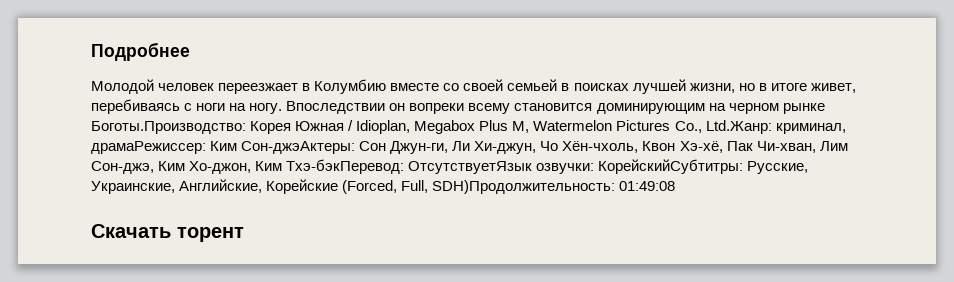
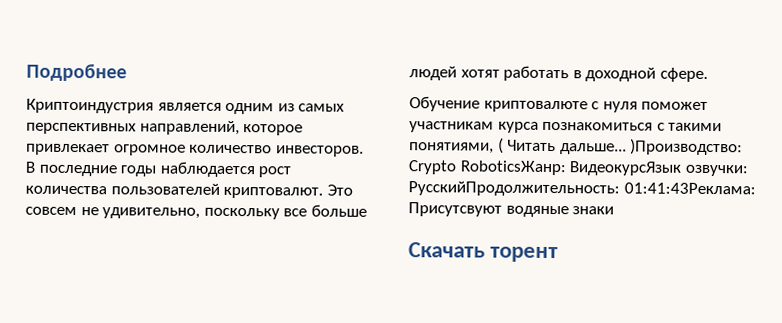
[91,79,856,94] [91,99,825,114] [91,120,846,134] [91,141,848,154] [91,159,809,174] [91,179,676,194] Молодой человек переезжает в Колумбию вместе со своей семьей в поисках лучшей жизни, но в итоге живет, перебиваясь с ноги на ногу. Впоследствии он вопреки всему становится доминирующим на черном рынке Боготы.Производство: Корея Южная / Idioplan, Megabox Plus M, Watermelon Pictures Co., Ltd.Жанр: криминал, драмаРежиссер: Ким Сон-джэАктеры: Сон Джун-ги, Ли Хи-джун, Чо Хён-чхоль, Квон Хэ-хё, Пак Чи-хван, Лим Сон-джэ, Ким Хо-джон, Ким Тхэ-бэкПеревод: ОтсутствуетЯзык озвучки: КорейскийСубтитры: Русские, Украинские, Английские, Корейские (Forced, Full, SDH)Продолжительность: 01:49:08 -> [26,98,346,115] [26,120,304,136] [26,143,364,157] [25,161,292,178] [25,183,353,199] [25,204,367,220] [409,65,708,82] [409,96,709,113] [409,121,723,133] [409,137,744,156] [408,160,748,177] [408,181,756,197] [408,202,615,218] Криптоиндустрия является одним из самых перспективных направлений, которое привлекает огромное количество инвесторов. В последние годы наблюдается рост количества пользователей криптовалют. Это совсем не удивительно, поскольку все больше людей хотят работать в доходной сфере. // Обучение криптовалюте с нуля поможет участникам курса познакомиться с такими понятиями, ( Читать дальше... )Производство: Crypto RoboticsЖанр: ВидеокурсЯзык озвучки: РусскийПродолжительность: 01:41:43Реклама: Присутсвуют водяные знаки

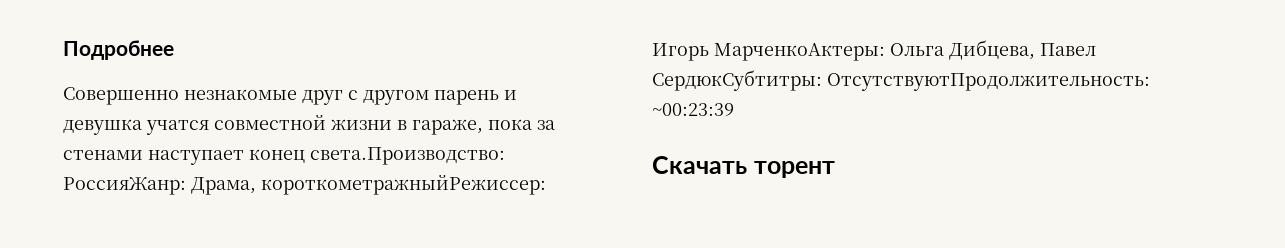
[26,98,346,115] [26,120,304,136] [26,143,364,157] [25,161,292,178] [25,183,353,199] [25,204,367,220] [409,65,708,82] [409,96,709,113] [409,121,723,133] [409,137,744,156] [408,160,748,177] [408,181,756,197] [408,202,615,218] Криптоиндустрия является одним из самых перспективных направлений, которое привлекает огромное количество инвесторов. В последние годы наблюдается рост количества пользователей криптовалют. Это совсем не удивительно, поскольку все больше людей хотят работать в доходной сфере. // Обучение криптовалюте с нуля поможет участникам курса познакомиться с такими понятиями, ( Читать дальше... )Производство: Crypto RoboticsЖанр: ВидеокурсЯзык озвучки: РусскийПродолжительность: 01:41:43Реклама: Присутсвуют водяные знаки -> [63,87,517,105] [63,115,555,135] [63,147,505,165] [63,175,546,195] [652,40,1096,61] [652,70,1150,91] [652,103,734,116] Совершенно незнакомые друг с другом парень и девушка учатся совместной жизни в гараже, пока за стенами наступает конец света.Производство: РоссияЖанр: Драма, короткометражныйРежиссер: Игорь МарченкоАктеры: Ольга Дибцева, Павел СердюкСубтитры: ОтсутствуютПродолжительность: ~00:23:39

